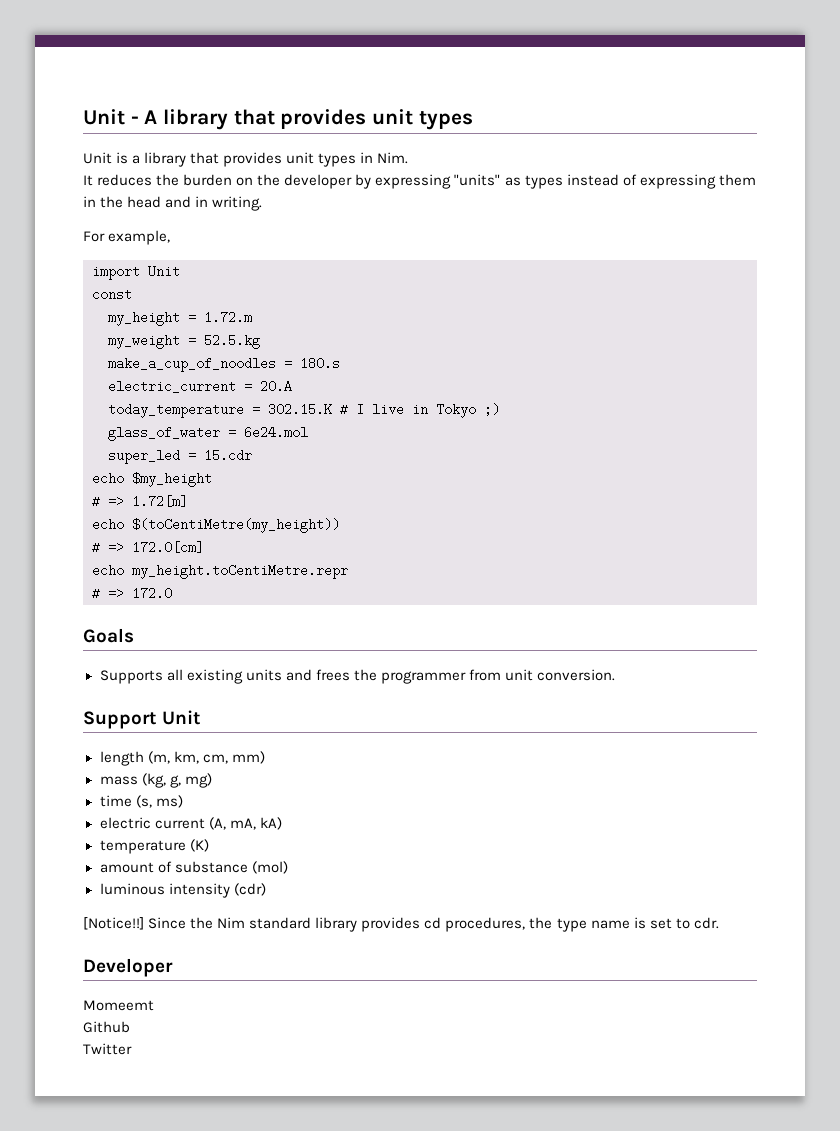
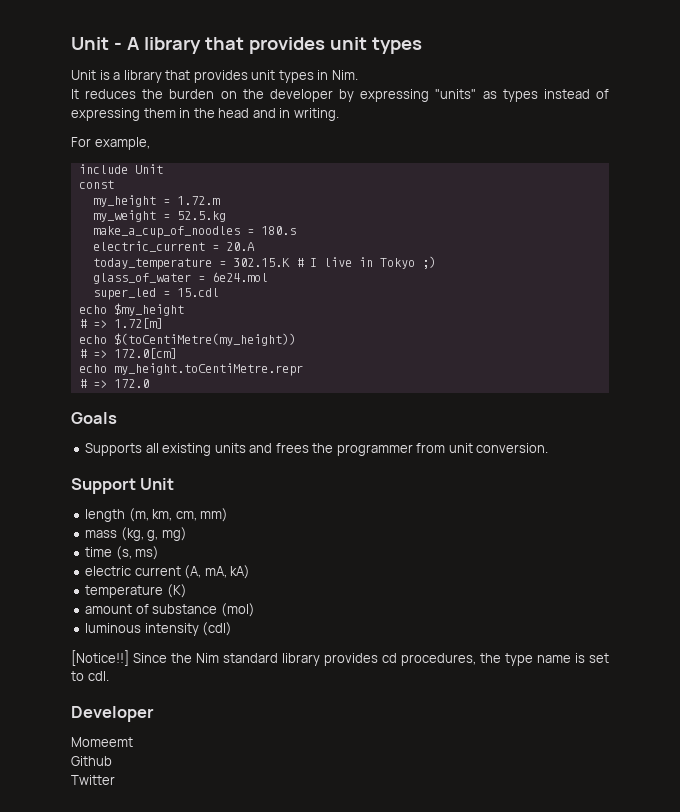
[92,267,140,280] import -> [78,164,128,174] include
[204,449,252,462] 15.cdr -> [176,288,219,297] 15.cdl
[233,883,266,896] (cdr) -> [202,622,233,636] (cdl)
[693,917,719,929] cdr. -> [87,671,109,681] cdl.

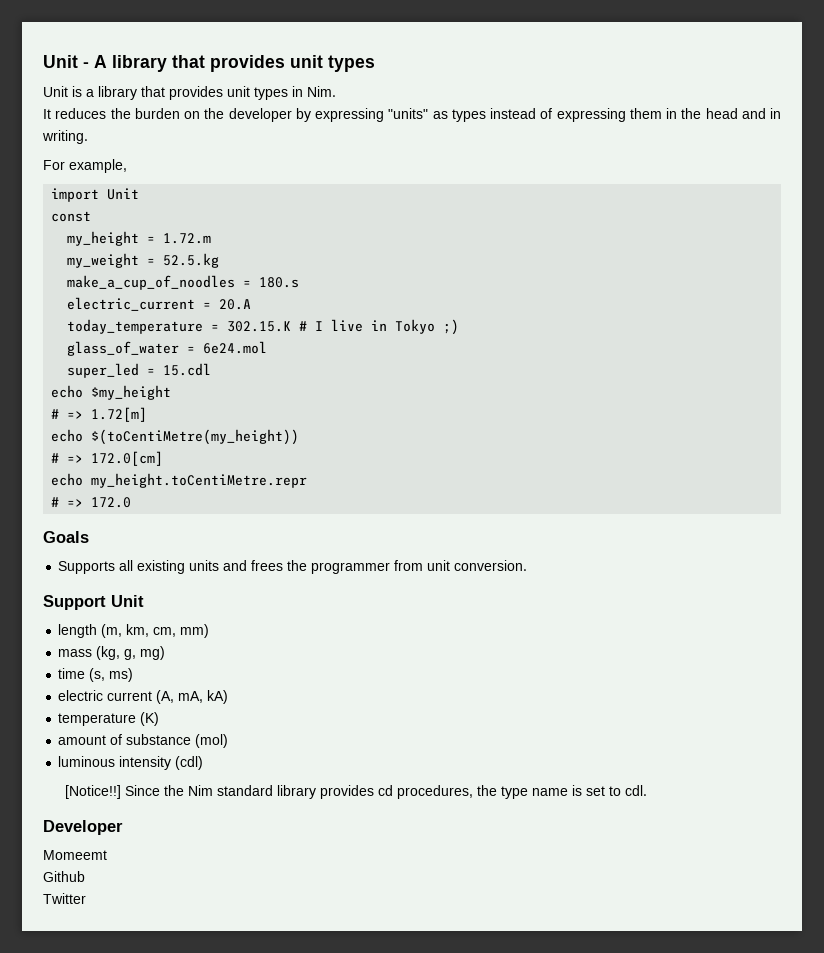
[78,164,128,174] include -> [51,188,100,202] import

